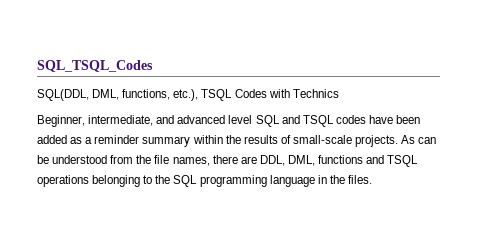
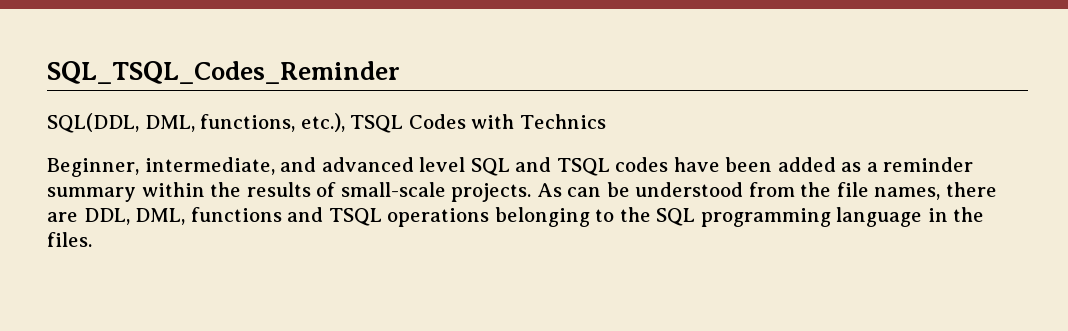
[37,60,153,72] SQL_TSQL_Codes -> [47,61,400,84] SQL_TSQL_Codes_Reminder

